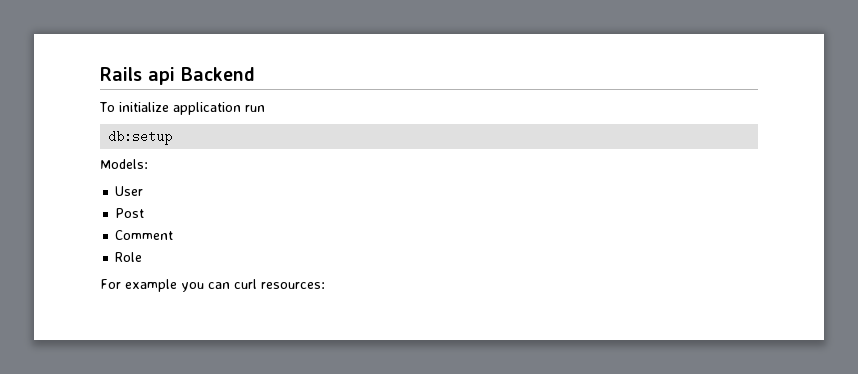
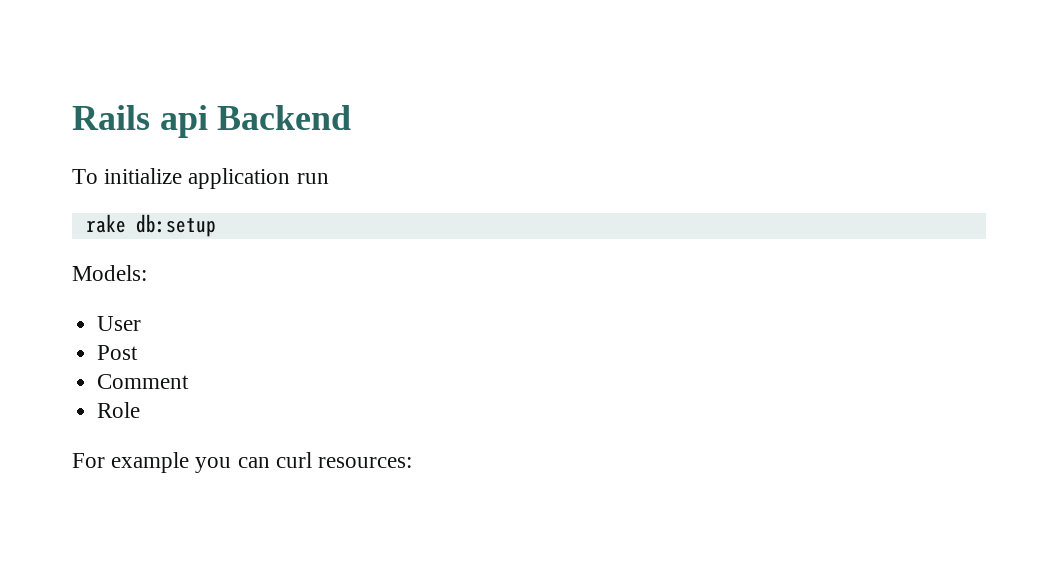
(265, 108) none -> [85,214,126,233] rake

